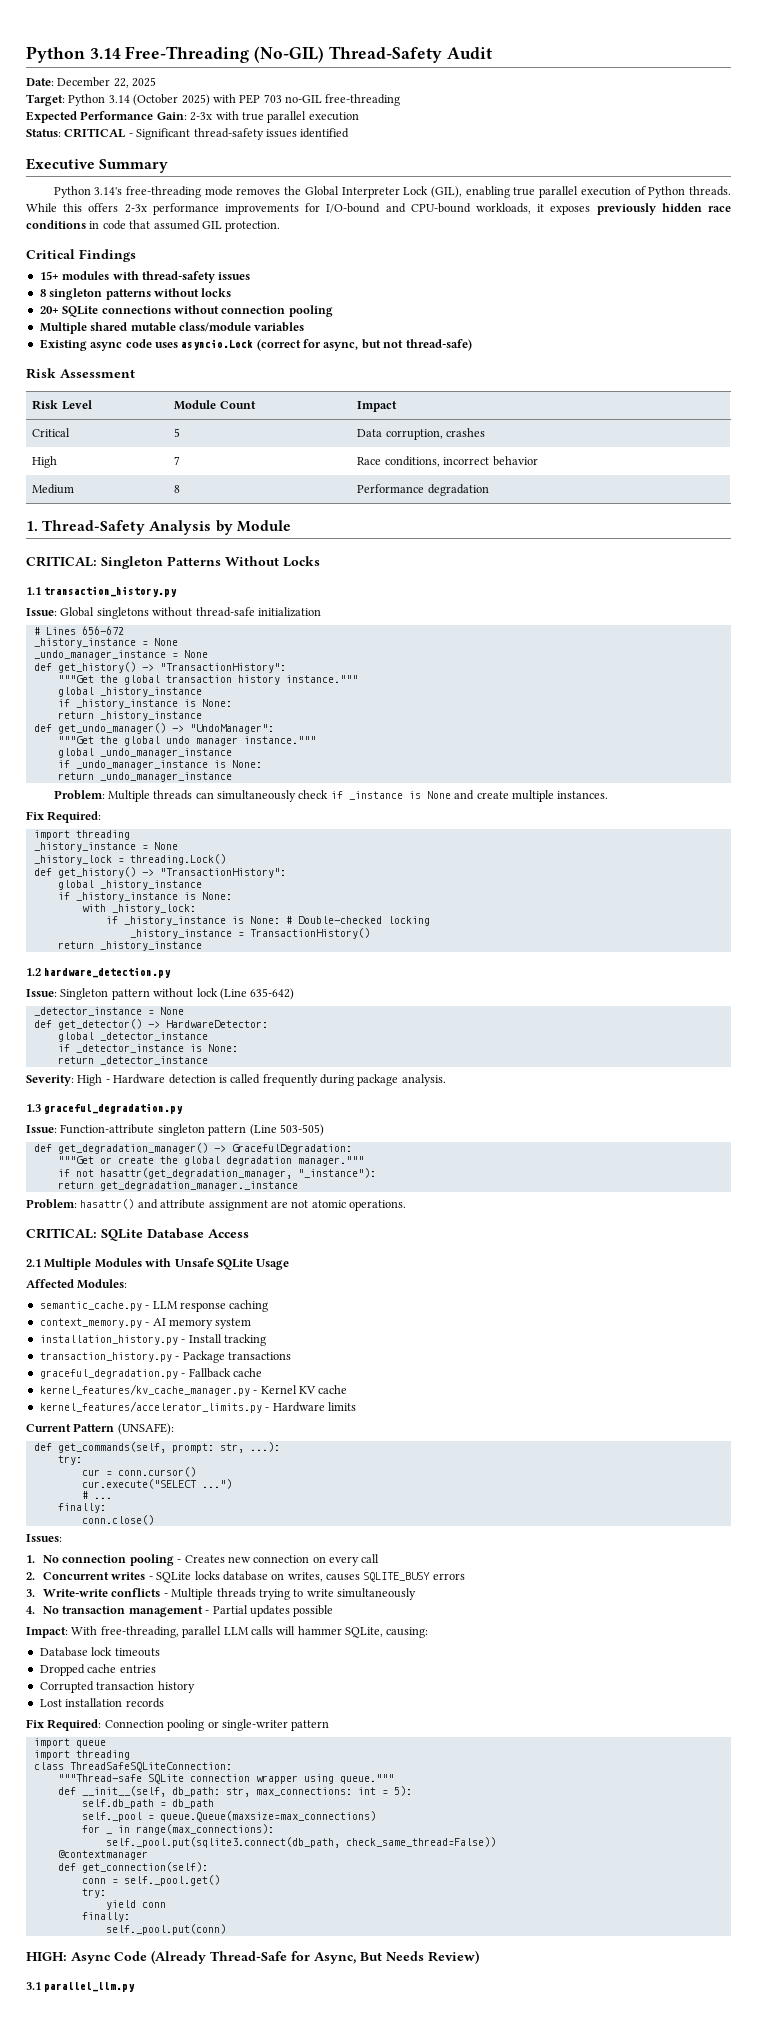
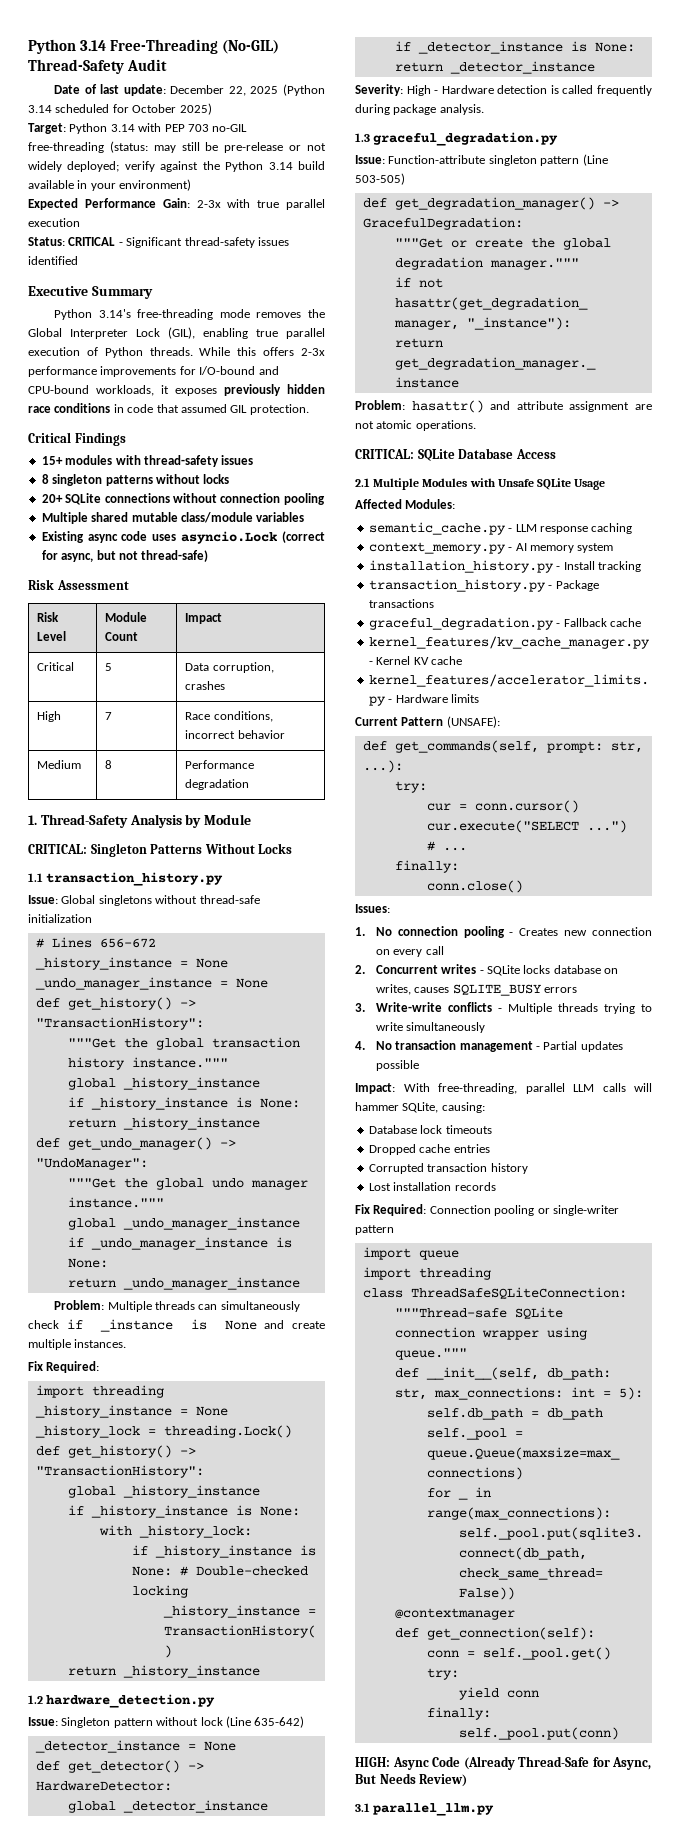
[26,78,54,86] Date: -> [54,84,166,96] Date of last update:
(157, 82) none -> [283,84,325,96] [28,103,212,115] (Python 3.14 scheduled for October 2025)
[133,94,210,106] (October 2025) -> (135, 128) none
(401, 100) none -> [109,141,326,153] [28,161,325,172] [28,179,192,191] (status: may still be pre-release or not widely deployed; verify against the Python 3.14 build available in your environment)

